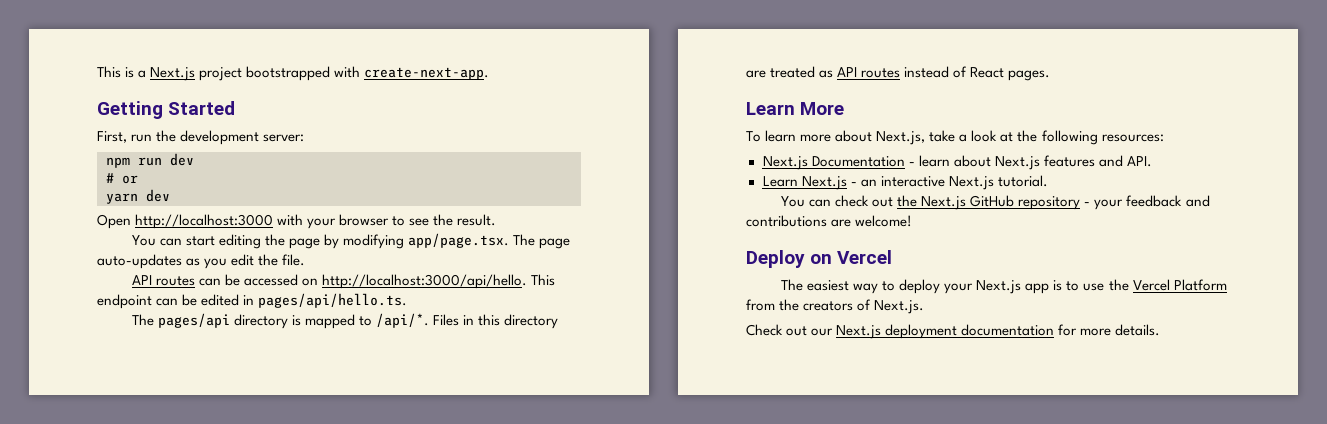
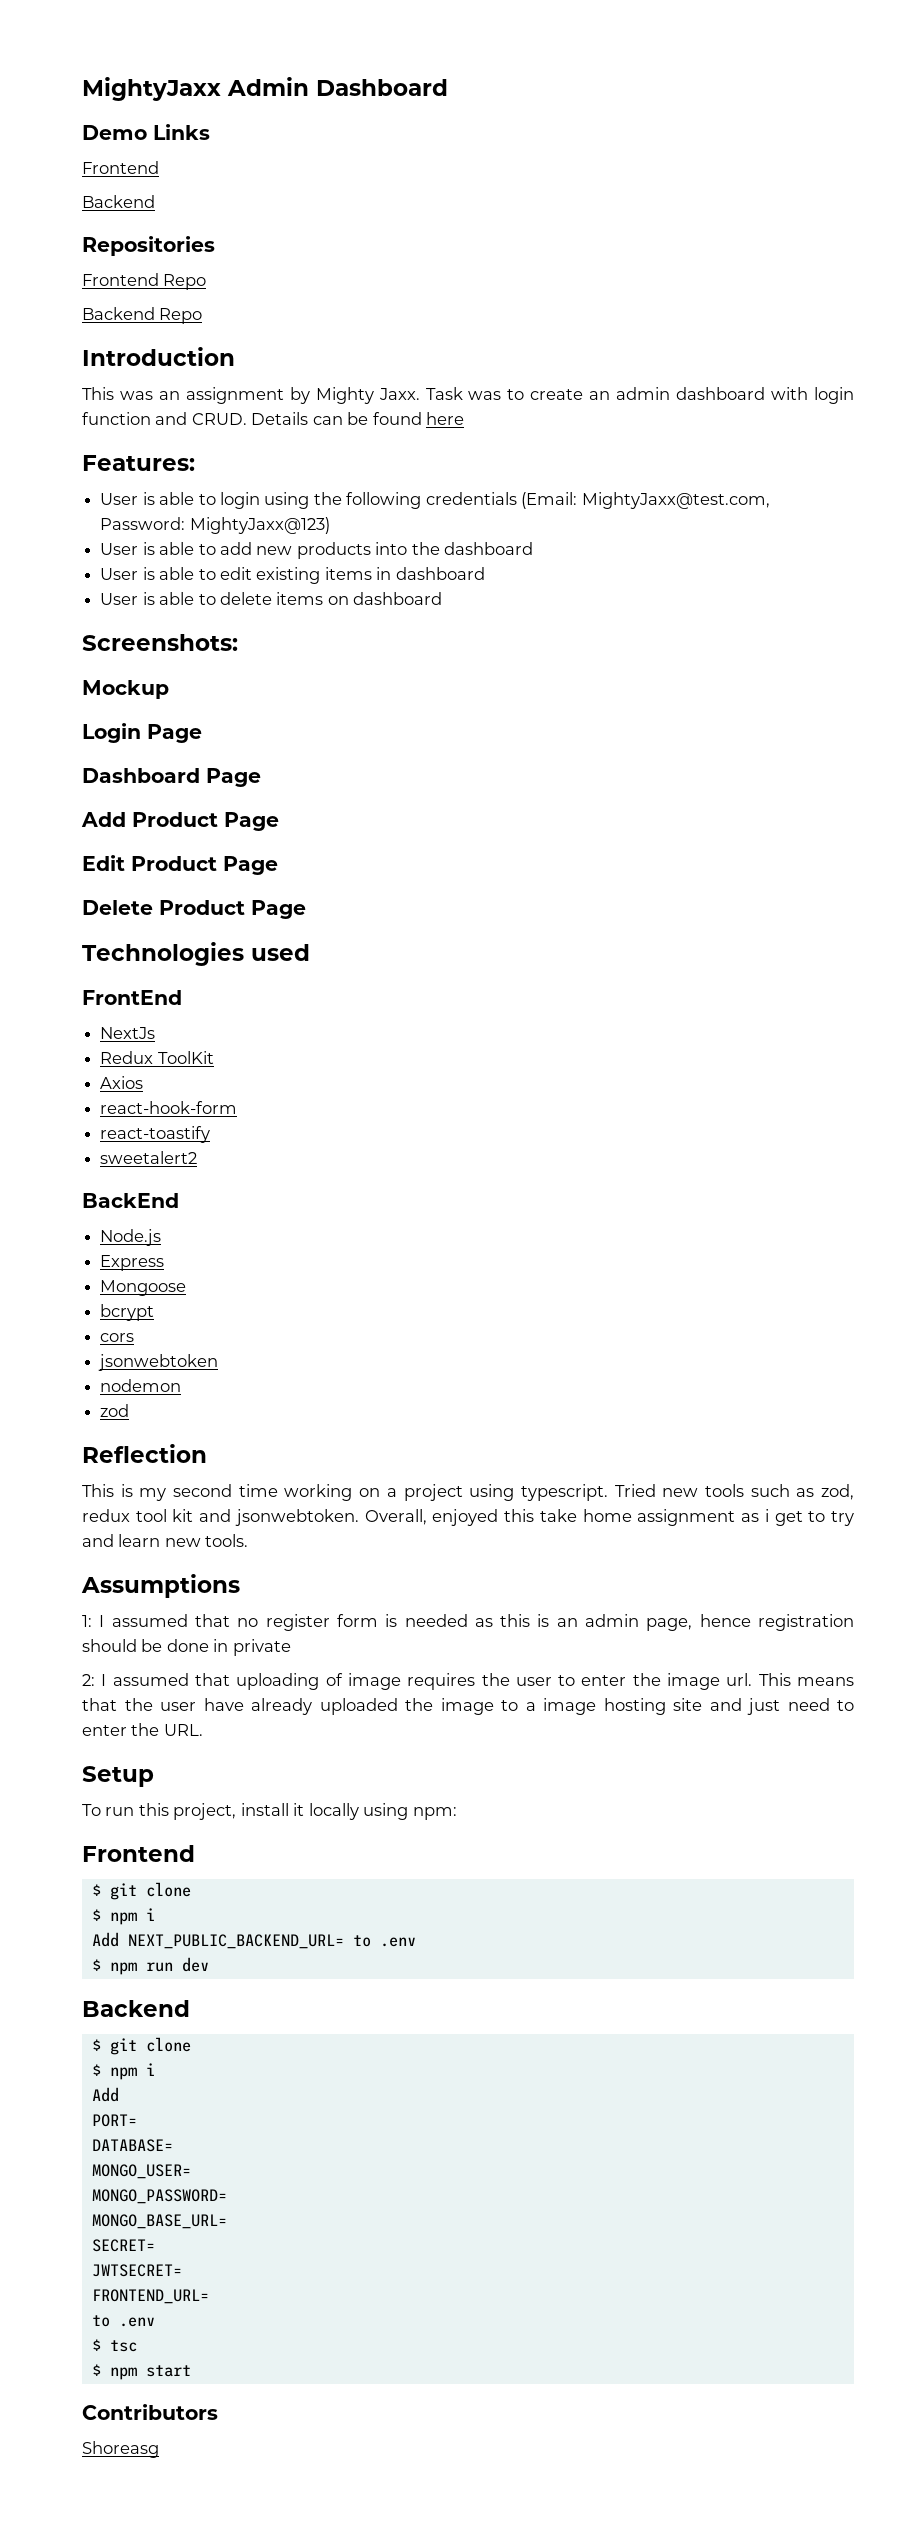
[97,66,490,81] [97,101,236,119] [97,130,305,145] [106,153,194,168] [106,173,138,184] [106,189,170,204] [97,214,497,229] [131,233,571,249] [97,254,306,269] [131,274,556,289] [97,293,408,309] [131,313,559,329] [746,66,1051,81] [746,102,845,115] [746,130,1164,145] [762,155,1152,170] [762,175,1048,190] [780,195,1210,210] [746,215,913,227] [746,250,893,268] [780,279,1227,294] [746,299,925,314] [746,324,1161,339] This is a Next.js project bootstrapped with create-next-app. // Getting Started // First, run the development server: // npm run dev // # or // yarn dev // Open http://localhost:3000 with your browser to see the result. // You can start editing the page by modifying app/page.tsx. The page auto-updates as you edit the file. // API routes can be accessed on http://localhost:3000/api/hello. This endpoint can be edited in pages/api/hello.ts. // The pages/api directory is mapped to /api/*. Files in this directory are treated as API routes instead of React pages. // Learn More // To learn more about Next.js, take a look at the following resources: // Next.js Documentation - learn about Next.js features and API. // Learn Next.js - an interactive Next.js tutorial. // You can check out the Next.js GitHub repository - your feedback and contributions are welcome! // Deploy on Vercel // The easiest way to deploy your Next.js app is to use the Vercel Platform from the creators of Next.js. // Check out our Next.js deployment documentation for more details. -> [82,77,448,101] [82,124,210,140] [82,161,159,174] [82,195,155,208] [82,236,215,256] [82,273,207,290] [82,307,203,324] [82,347,235,366] [82,387,855,404] [82,412,465,425] [82,455,195,471] [100,492,770,509] [100,517,330,534] [100,542,534,559] [100,567,485,584] [100,592,443,605] [82,634,238,651] [82,680,169,699] [82,723,202,743] [82,768,261,787] [81,812,279,831] [82,855,278,875] [82,900,306,919] [82,942,310,966] [82,990,182,1005] [100,1027,156,1039] [100,1051,214,1064] [100,1076,144,1089] [100,1101,238,1114] [100,1126,211,1143] [100,1151,198,1164] [82,1193,179,1208] [100,1229,162,1246] [100,1255,165,1271] [100,1280,187,1296] [100,1304,155,1321] [100,1333,135,1342] [98,1354,219,1371] [100,1379,182,1392] [100,1404,130,1417] [82,1444,207,1463] [82,1484,854,1501] [82,1509,855,1526] [82,1534,249,1547] [81,1574,240,1598] [82,1614,854,1631] [82,1639,291,1656] [82,1673,854,1690] [82,1698,854,1715] [82,1723,203,1736] [82,1766,154,1787] [82,1803,457,1820] [82,1845,195,1862] [91,1882,191,1900] [91,1908,155,1925] [91,1932,416,1949] [91,1957,209,1975] [82,2000,190,2017] [91,2037,191,2055] [91,2063,155,2080] [91,2087,119,2102] [91,2114,137,2127] [91,2139,173,2152] [91,2164,191,2179] [91,2189,227,2204] [91,2214,227,2229] [91,2239,155,2252] [91,2264,182,2277] [91,2289,209,2304] [91,2315,155,2327] [91,2339,137,2352] [91,2364,191,2380] [82,2404,218,2420] [82,2441,159,2458] MightyJaxx Admin Dashboard // Demo Links // Frontend // Backend // Repositories // Frontend Repo // Backend Repo // Introduction // This was an assignment by Mighty Jaxx. Task was to create an admin dashboard with login function and CRUD. Details can be found here // Features: // User is able to login using the following credentials (Email: MightyJaxx@test.com, Password: MightyJaxx@123) // User is able to add new products into the dashboard // User is able to edit existing items in dashboard // User is able to delete items on dashboard // Screenshots: // Mockup // Login Page // Dashboard Page // Add Product Page // Edit Product Page // Delete Product Page // Technologies used // FrontEnd // NextJs // Redux ToolKit // Axios // react-hook-form // react-toastify // sweetalert2 // BackEnd // Node.js // Express // Mongoose // bcrypt // cors // jsonwebtoken // nodemon // zod // Reflection // This is my second time working on a project using typescript. Tried new tools such as zod, redux tool kit and jsonwebtoken. Overall, enjoyed this take home assignment as i get to try and learn new tools. // Assumptions // 1: I assumed that no register form is needed as this is an admin page, hence registration should be done in private // 2: I assumed that uploading of image requires the user to enter the image url. This means that the user have already uploaded the image to a image hosting site and just need to enter the URL. // Setup // To run this project, install it locally using npm: // Frontend // $ git clone // $ npm i // Add NEXT_PUBLIC_BACKEND_URL= to .env // $ npm run dev // Backend // $ git clone // $ npm i // Add // PORT= // DATABASE= // MONGO_USER= // MONGO_PASSWORD= // MONGO_BASE_URL= // SECRET= // JWTSECRET= // FRONTEND_URL= // to .env // $ tsc // $ npm start // Contributors // Shoreasg

